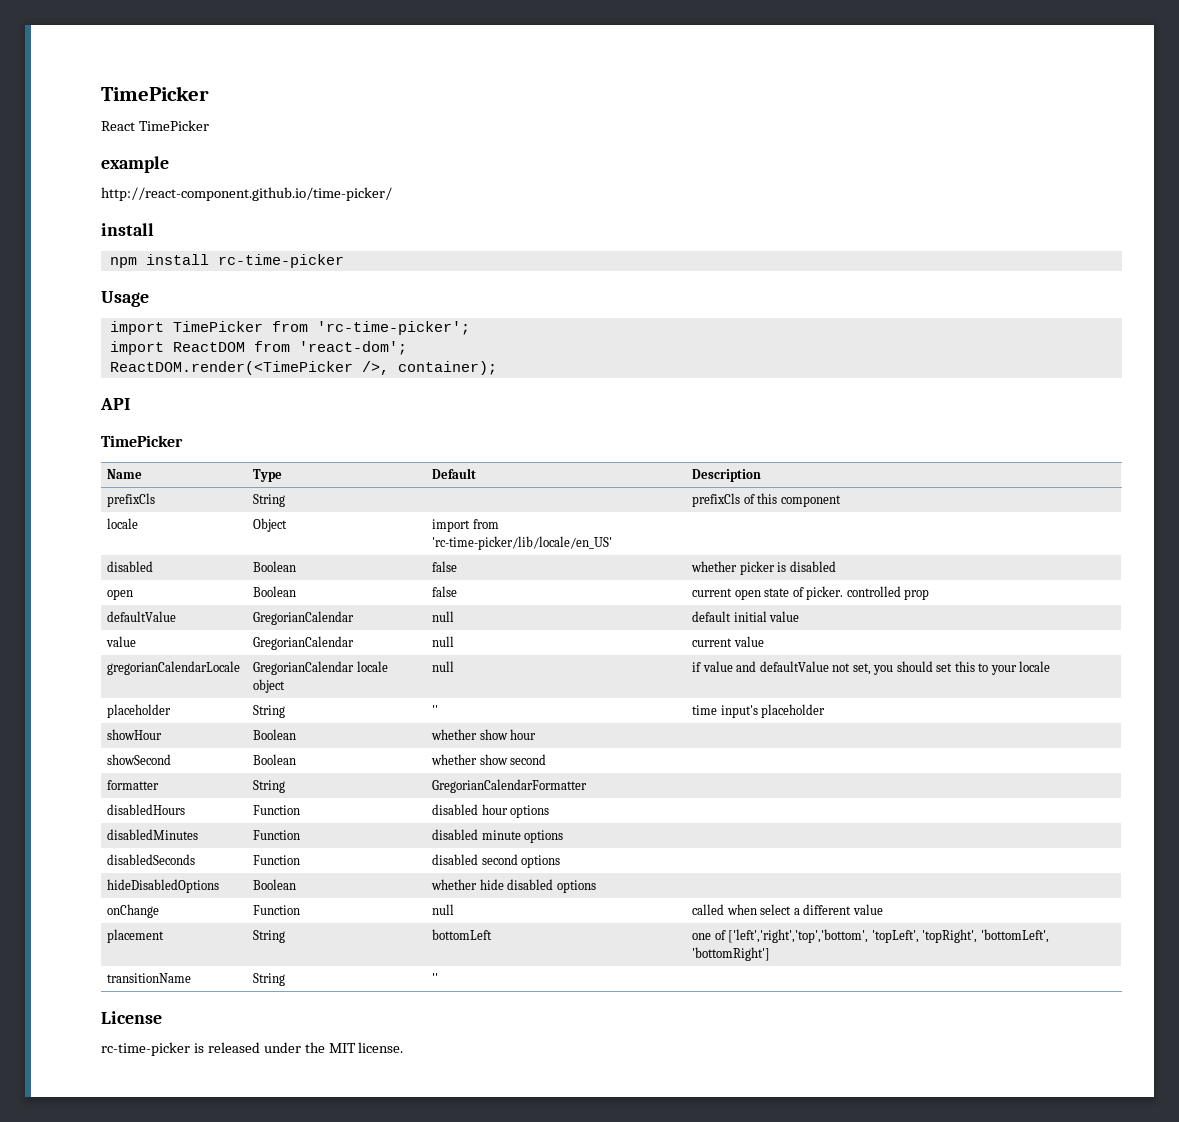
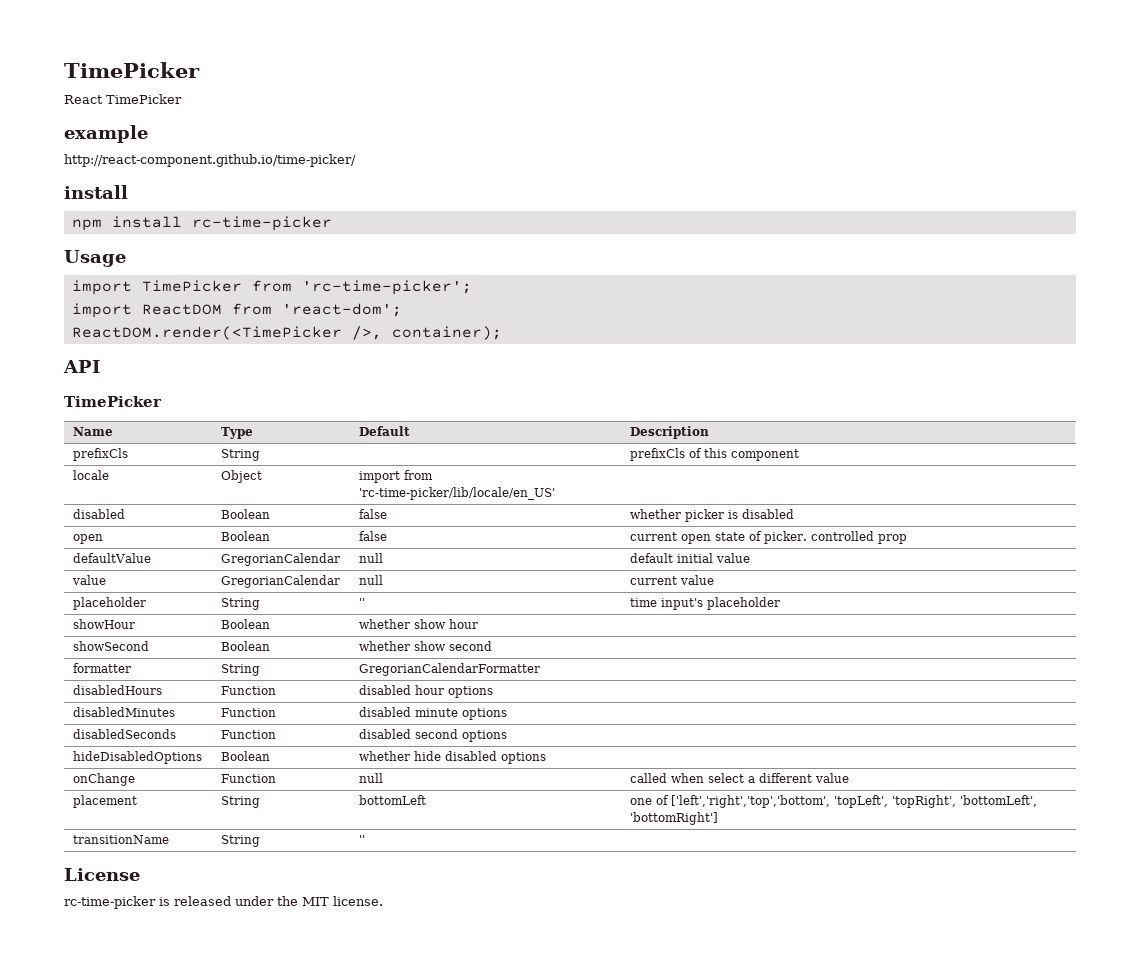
[107,661,241,675] [253,661,388,675] [253,679,286,693] [432,661,455,672] [692,661,1051,675] // gregorianCalendarLocale | GregorianCalendar locale object | null | if value and defaultValue not set, you should set this to your locale -> (715, 580) none

